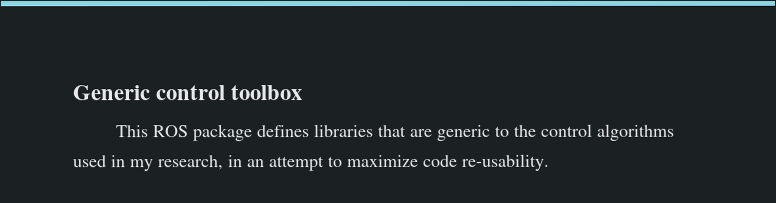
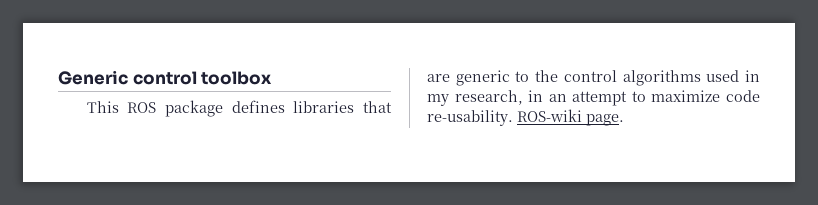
(550, 162) none -> [517,109,624,126] ROS-wiki page.

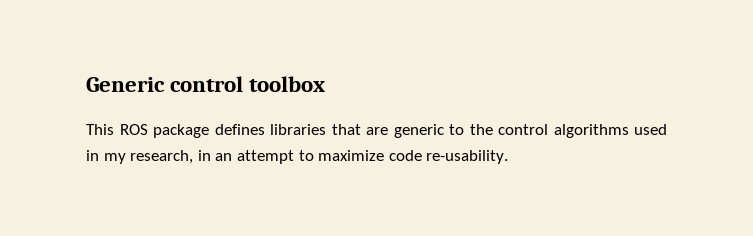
[517,109,624,126] ROS-wiki page. -> (509, 157) none

